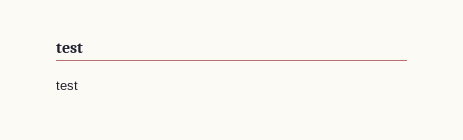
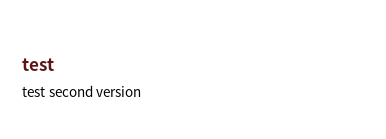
(78, 85) none -> [48,85,142,97] second version

